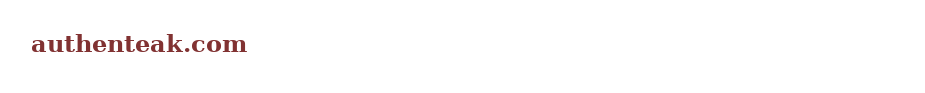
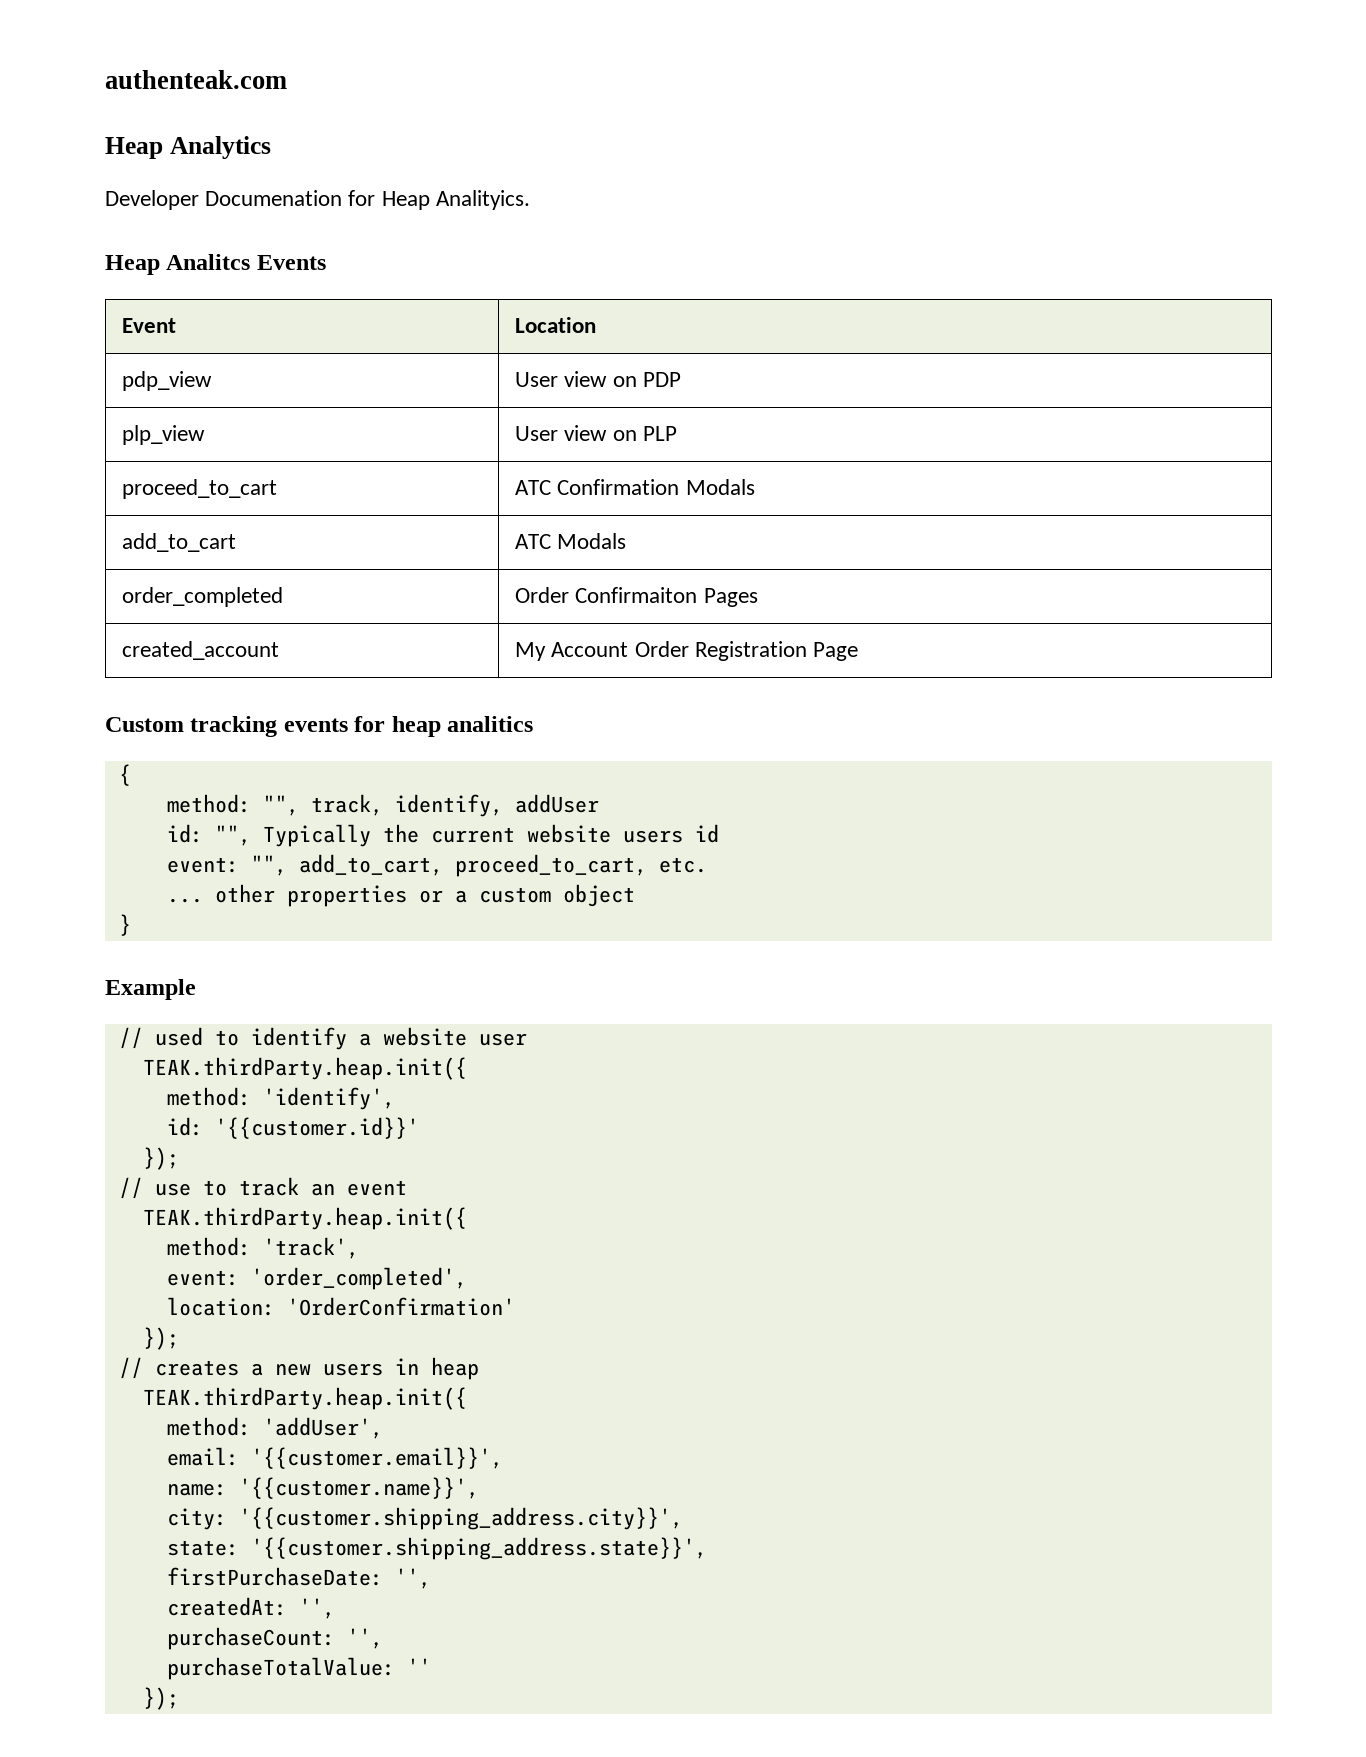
(247, 43) none -> [105,136,271,159] [105,190,530,210] [105,254,326,275] [122,318,177,333] [515,317,597,333] [122,371,213,391] [515,371,681,387] [122,425,206,445] [515,425,677,441] [122,479,278,499] [515,479,755,495] [122,533,237,552] [515,533,627,549] [122,587,284,607] [515,587,758,607] [122,641,280,660] [515,641,859,661] [105,716,534,737] [118,764,131,786] [166,794,599,817] [166,824,719,847] [166,854,707,877] [166,884,635,907] [118,914,131,936] [105,979,196,1000] [118,1027,527,1050] [142,1057,467,1080] [166,1087,395,1110] [166,1117,419,1139] [142,1147,179,1170] [118,1177,407,1199] [142,1207,467,1230] [166,1237,359,1259] [166,1267,467,1290] [166,1297,515,1316] [142,1327,179,1350] [118,1357,479,1380] [142,1387,467,1410] [166,1417,383,1439] [166,1447,503,1469] [166,1477,479,1499] [166,1507,683,1530] [166,1537,707,1560] [166,1567,431,1589] [166,1597,335,1619] [166,1627,383,1650] [166,1657,431,1680] [142,1687,179,1710] // Heap Analytics // Developer Documenation for Heap Analityics. // Heap Analitcs Events // Event | Location // pdp_view | User view on PDP // plp_view | User view on PLP // proceed_to_cart | ATC Confirmation Modals // add_to_cart | ATC Modals // order_completed | Order Confirmaiton Pages // created_account | My Account Order Registration Page // Custom tracking events for heap analitics // { // method: "", track, identify, addUser // id: "", Typically the current website users id // event: "", add_to_cart, proceed_to_cart, etc. // ... other properties or a custom object // } // Example // // used to identify a website user // TEAK.thirdParty.heap.init({ // method: 'identify', // id: '{{customer.id}}' // }); // // use to track an event // TEAK.thirdParty.heap.init({ // method: 'track', // event: 'order_completed', // location: 'OrderConfirmation' // }); // // creates a new users in heap // TEAK.thirdParty.heap.init({ // method: 'addUser', // email: '{{customer.email}}', // name: '{{customer.name}}', // city: '{{customer.shipping_address.city}}', // state: '{{customer.shipping_address.state}}', // firstPurchaseDate: '', // createdAt: '', // purchaseCount: '', // purchaseTotalValue: '' // });

